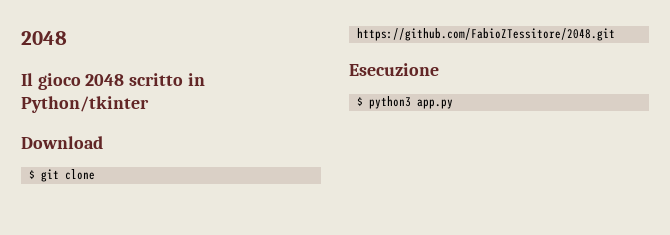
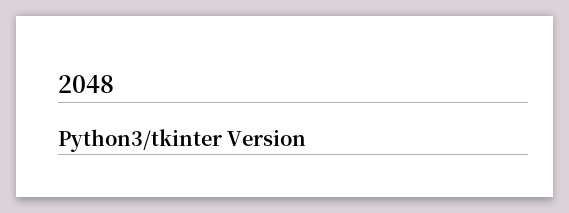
[21,73,205,90] [21,96,149,113] [21,136,103,149] [28,169,95,182] [356,28,615,41] [349,63,439,76] [356,96,453,109] Il gioco 2048 scritto in Python/tkinter // Download // $ git clone https://github.com/FabioZTessitore/2048.git // Esecuzione // $ python3 app.py -> [58,129,307,152] Python3/tkinter Version

